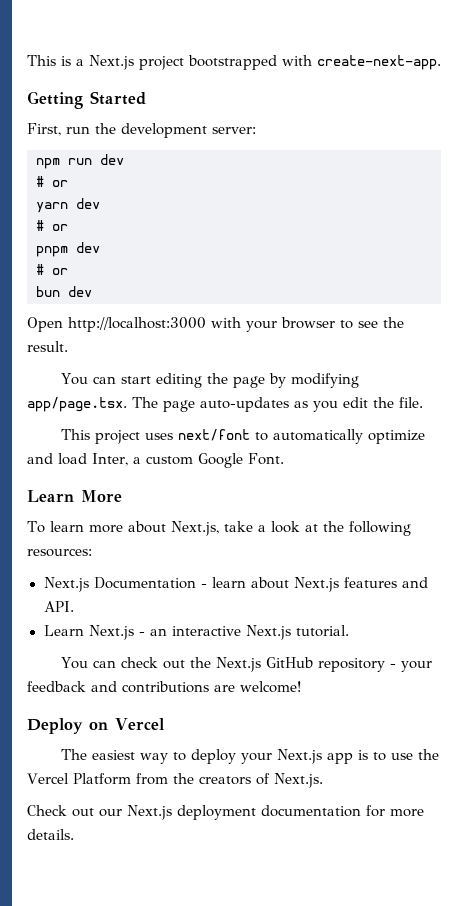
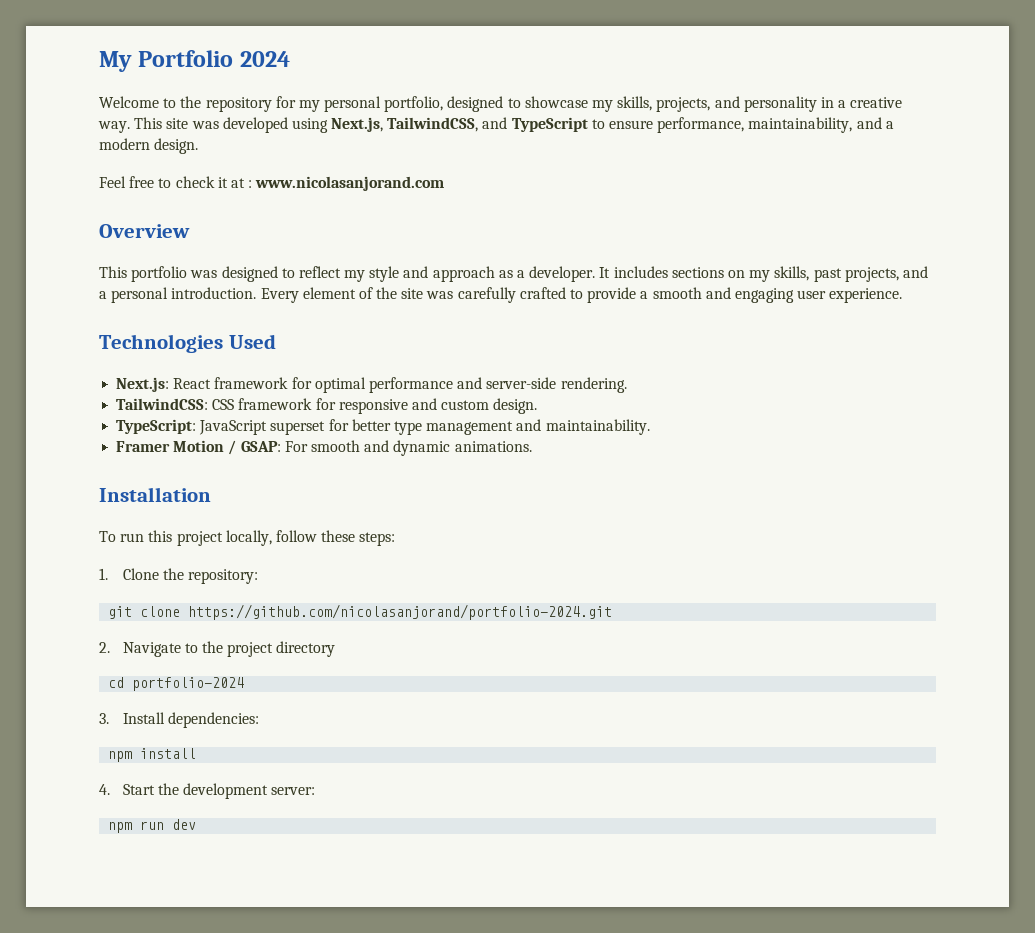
[27,55,441,70] [27,91,146,109] [27,123,90,136] This is a Next.js project bootstrapped with create-next-app. // Getting Started // First, run -> [99,50,290,72] [99,96,903,112] [98,117,894,133] [99,138,199,154] [99,176,445,191] [99,224,190,238] [99,266,928,282] [99,287,903,303] [99,334,276,353] [116,377,627,393] [116,398,538,414] [116,419,650,435] [116,440,532,456] [99,487,211,502] [99,530,396,546] [99,568,259,584] [108,604,613,620] [99,641,336,657] [108,677,245,691] [99,712,259,728] [108,748,197,762] [99,784,155,795] My Portfolio 2024 // Welcome to the repository for my personal portfolio, designed to showcase my skills, projects, and personality in a creative way. This site was developed using Next.js, TailwindCSS, and TypeScript to ensure performance, maintainability, and a modern design. // Feel free to check it at : www.nicolasanjorand.com // Overview // This portfolio was designed to reflect my style and approach as a developer. It includes sections on my skills, past projects, and a personal introduction. Every element of the site was carefully crafted to provide a smooth and engaging user experience. // Technologies Used // Next.js: React framework for optimal performance and server-side rendering. // TailwindCSS: CSS framework for responsive and custom design. // TypeScript: JavaScript superset for better type management and maintainability. // Framer Motion / GSAP: For smooth and dynamic animations. // Installation // To run this project locally, follow these steps: // 1. Clone the repository: // git clone https://github.com/nicolasanjorand/portfolio-2024.git // 2. Navigate to the project directory // cd portfolio-2024 // 3. Install dependencies: // npm install // 4. Start
[36,176,68,187] [36,198,100,213] [36,220,68,231] [36,242,100,257] [36,264,68,275] [36,286,92,297] [27,317,404,332] [27,341,68,352] [60,373,359,388] [27,397,423,412] [60,429,425,444] [27,453,284,468] [27,490,122,502] [27,521,411,536] [27,548,92,557] [43,577,428,592] [43,601,74,612] [43,625,349,640] [60,657,432,672] [27,681,301,693] [27,718,165,734] [60,749,439,764] [27,773,323,788] [27,805,424,820] [27,829,74,840] // # or // yarn dev // # or // pnpm dev // # or // bun dev // Open http://localhost:3000 with your browser to see the result. // You can start editing the page by modifying app/page.tsx. The page auto-updates as you edit the file. // This project uses next/font to automatically optimize and load Inter, a custom Google Font. // Learn More // To learn more about Next.js, take a look at the following resources: // Next.js Documentation - learn about Next.js features and API. // Learn Next.js - an interactive Next.js tutorial. // You can check out the Next.js GitHub repository - your feedback and contributions are welcome! // Deploy on Vercel // The easiest way to deploy your Next.js app is to use the Vercel Platform from the creators of Next.js. // Check out our Next.js deployment documentation for more details. -> (197, 824) none

